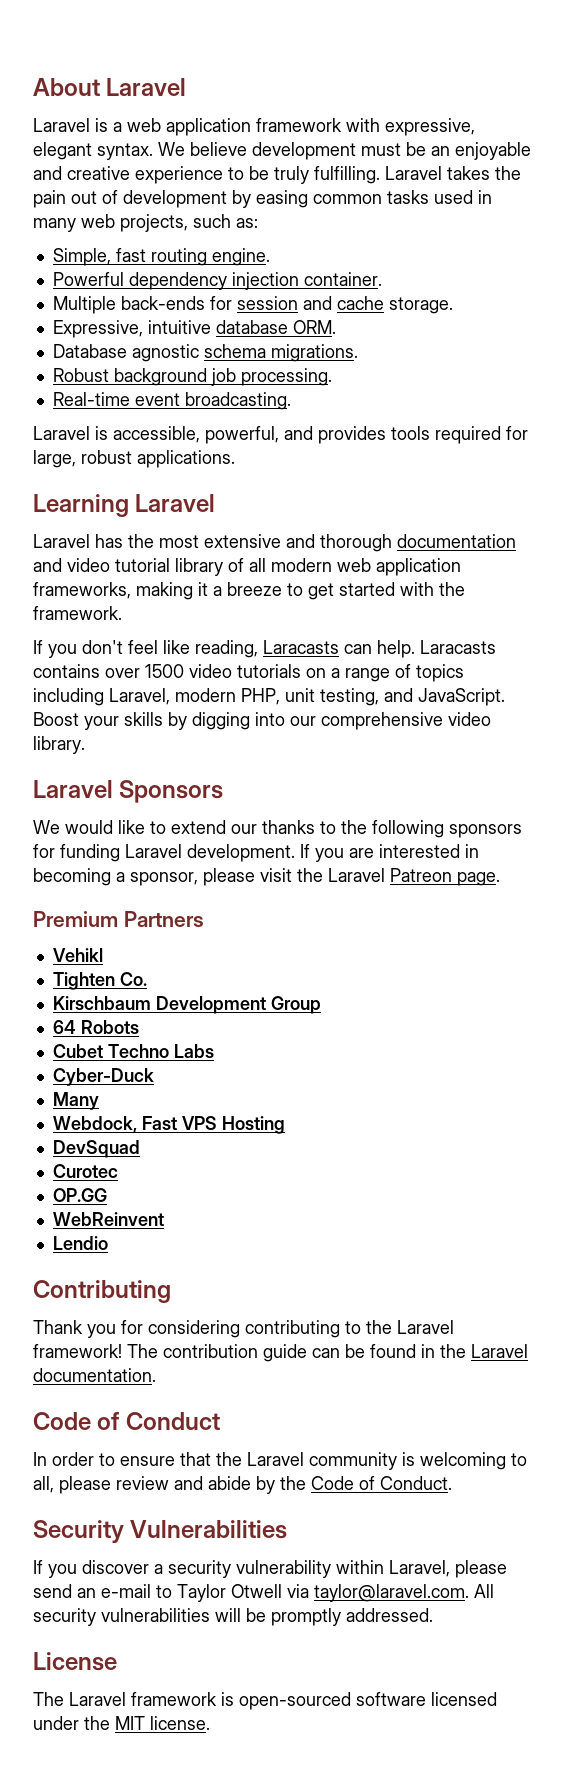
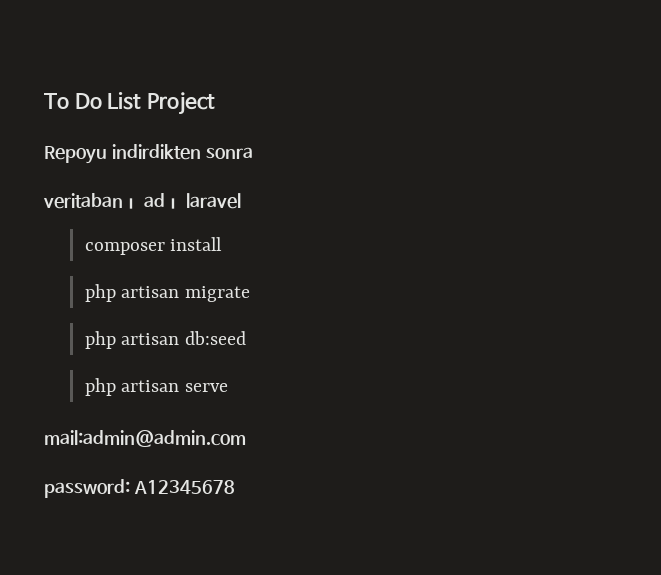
[33,78,187,96] [33,118,475,136] [33,142,531,160] [33,166,521,184] [33,190,492,208] [33,214,258,232] [52,248,270,266] [52,272,382,290] [52,296,453,314] [52,320,336,338] [52,344,358,362] [52,368,332,386] [52,392,291,410] [33,426,528,444] [33,450,235,468] [33,494,216,517] [33,534,516,552] [33,558,461,576] [33,582,465,600] [33,606,122,620] [33,640,496,658] [33,664,464,682] [33,688,505,706] [33,712,491,730] [33,736,85,754] [33,780,224,803] [33,820,522,838] [33,844,479,862] [33,868,500,886] [33,911,204,927] [52,948,103,962] [52,972,147,990] [52,996,321,1014] [52,1020,139,1034] [52,1044,214,1058] [52,1068,154,1086] [52,1092,99,1110] [52,1116,285,1134] [52,1140,140,1158] [52,1164,118,1178] [52,1188,107,1202] [52,1212,164,1226] [52,1236,108,1250] [33,1280,171,1303] [33,1320,454,1338] [33,1344,528,1362] [33,1368,156,1382] [33,1412,220,1430] [33,1452,527,1470] [33,1476,452,1494] [33,1520,288,1543] [33,1560,507,1578] [33,1584,494,1602] [33,1608,433,1626] [33,1652,117,1671] [33,1692,497,1710] [33,1716,210,1730] About Laravel // Laravel is a web application framework with expressive, elegant syntax. We believe development must be an enjoyable and creative experience to be truly fulfilling. Laravel takes the pain out of development by easing common tasks used in many web projects, such as: // Simple, fast routing engine. // Powerful dependency injection container. // Multiple back-ends for session and cache storage. // Expressive, intuitive database ORM. // Database agnostic schema migrations. // Robust background job processing. // Real-time event broadcasting. // Laravel is accessible, powerful, and provides tools required for large, robust applications. // Learning Laravel // Laravel has the most extensive and thorough documentation and video tutorial library of all modern web application frameworks, making it a breeze to get started with the framework. // If you don't feel like reading, Laracasts can help. Laracasts contains over 1500 video tutorials on a range of topics including Laravel, modern PHP, unit testing, and JavaScript. Boost your skills by digging into our comprehensive video library. // Laravel Sponsors // We would like to extend our thanks to the following sponsors for funding Laravel development. If you are interested in becoming a sponsor, please visit the Laravel Patreon page. // Premium Partners // Vehikl // Tighten Co. // Kirschbaum Development Group // 64 Robots // Cubet Techno Labs // Cyber-Duck // Many // Webdock, Fast VPS Hosting // DevSquad // Curotec // OP.GG // WebReinvent // Lendio // Contributing // Thank you for considering contributing to the Laravel framework! The contribution guide can be found in the Laravel documentation. // Code of Conduct // In order to ensure that the Laravel community is welcoming to all, please review and abide by the Code of Conduct. // Security Vulnerabilities // If you discover a security vulnerability within Laravel, please send an e-mail to Taylor Otwell via taylor@laravel.com. All security vulnerabilities will be promptly addressed. // License // The Laravel framework is open-sourced software licensed under the MIT license. -> [44,92,215,115] [44,144,253,164] [43,193,241,209] [84,237,223,255] [84,284,251,302] [84,331,247,349] [84,378,229,396] [44,430,246,447] [44,479,235,498] To Do List Project // Repoyu indirdikten sonra // veritabanı adı laravel // composer install // php artisan migrate // php artisan db:seed // php artisan serve // mail:admin@admin.com // password: A12345678

